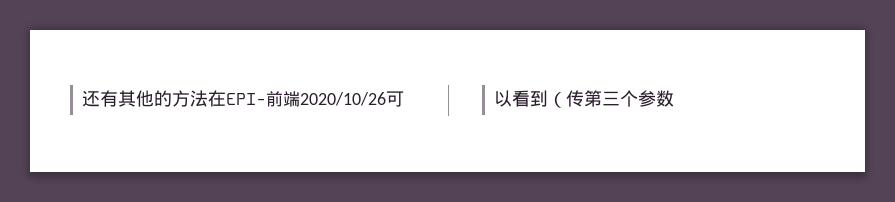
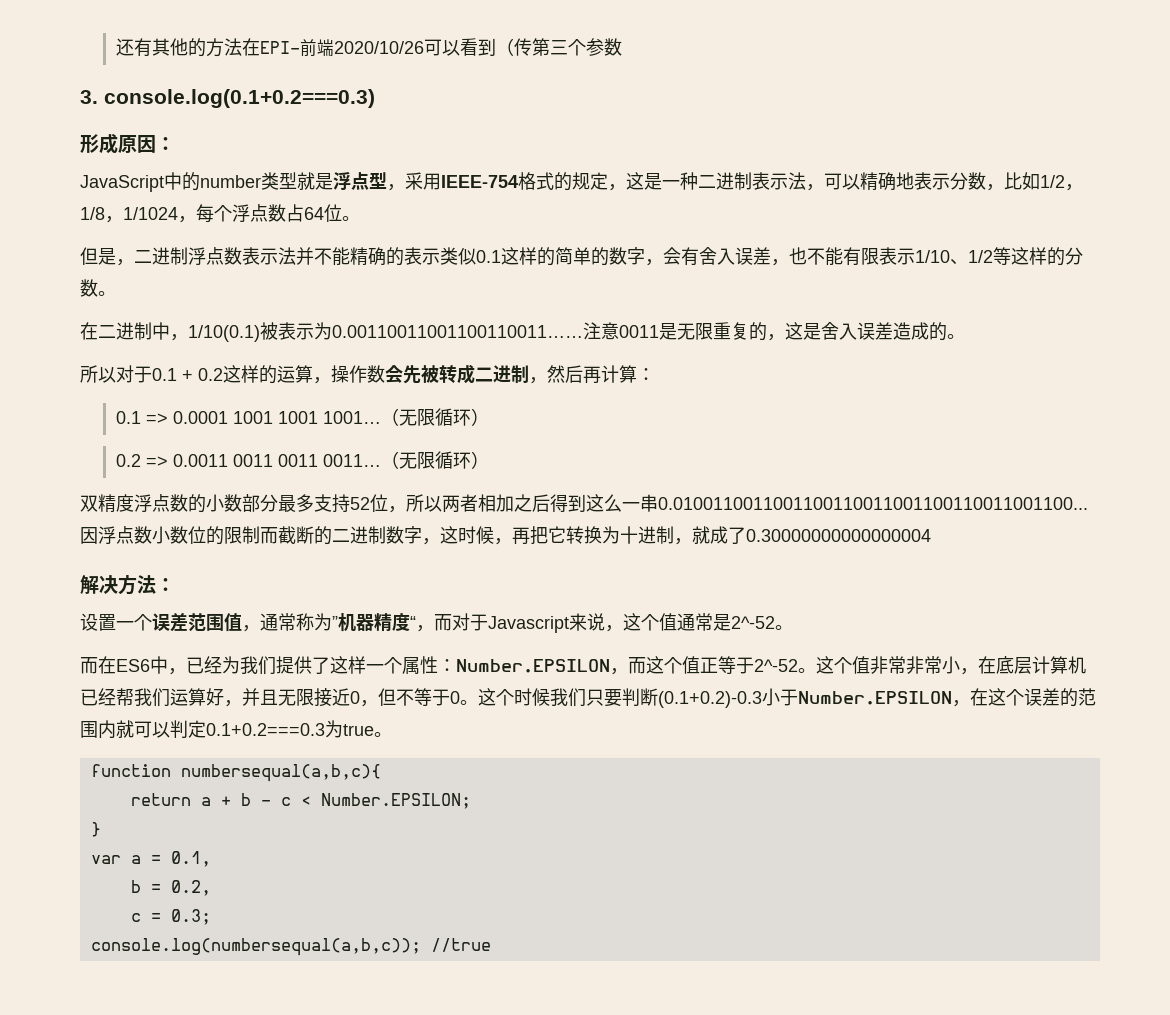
(675, 98) none -> [80,89,375,108] [80,133,175,154] [80,172,1083,192] [80,204,360,223] [80,247,1083,266] [80,279,116,297] [80,322,965,342] [80,364,655,384] [115,408,489,426] [115,451,489,469] [80,494,1088,513] [80,526,931,545] [80,574,175,595] [80,613,793,633] [80,656,1086,675] [80,688,1096,708] [80,720,392,739] [90,764,381,782] [130,793,471,809] [90,822,101,837] [90,851,211,867] [130,880,211,896] [130,909,211,925] [90,938,491,956] // 3. console.log(0.1+0.2===0.3) // 形成原因： // JavaScript中的number类型就是浮点型，采用IEEE-754格式的规定，这是一种二进制表示法，可以精确地表示分数，比如1/2，1/8，1/1024，每个浮点数占64位。 // 但是，二进制浮点数表示法并不能精确的表示类似0.1这样的简单的数字，会有舍入误差，也不能有限表示1/10、1/2等这样的分数。 // 在二进制中，1/10(0.1)被表示为0.00110011001100110011……注意0011是无限重复的，这是舍入误差造成的。 // 所以对于0.1 + 0.2这样的运算，操作数会先被转成二进制，然后再计算： // 0.1 => 0.0001 1001 1001 1001…（无限循环） // 0.2 => 0.0011 0011 0011 0011…（无限循环） // 双精度浮点数的小数部分最多支持52位，所以两者相加之后得到这么一串0.0100110011001100110011001100110011001100...因浮点数小数位的限制而截断的二进制数字，这时候，再把它转换为十进制，就成了0.30000000000000004 // 解决方法： // 设置一个误差范围值，通常称为”机器精度“，而对于Javascript来说，这个值通常是2^-52。 // 而在ES6中，已经为我们提供了这样一个属性：Number.EPSILON，而这个值正等于2^-52。这个值非常非常小，在底层计算机已经帮我们运算好，并且无限接近0，但不等于0。这个时候我们只要判断(0.1+0.2)-0.3小于Number.EPSILON，在这个误差的范围内就可以判定0.1+0.2===0.3为true。 // function numbersequal(a,b,c){ // return a + b - c < Number.EPSILON; // } // var a = 0.1, // b = 0.2, // c = 0.3; // console.log(numbersequal(a,b,c)); //true

